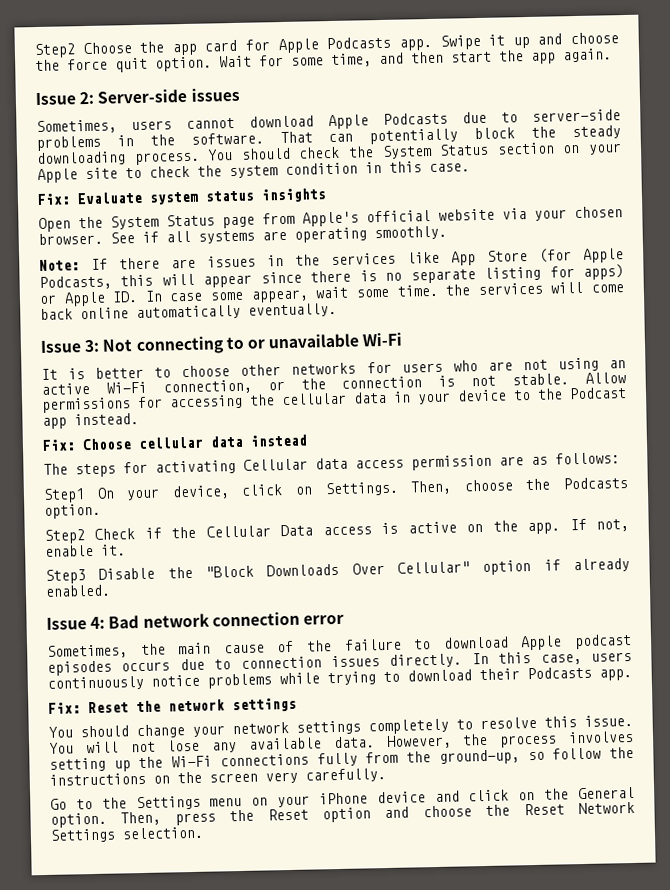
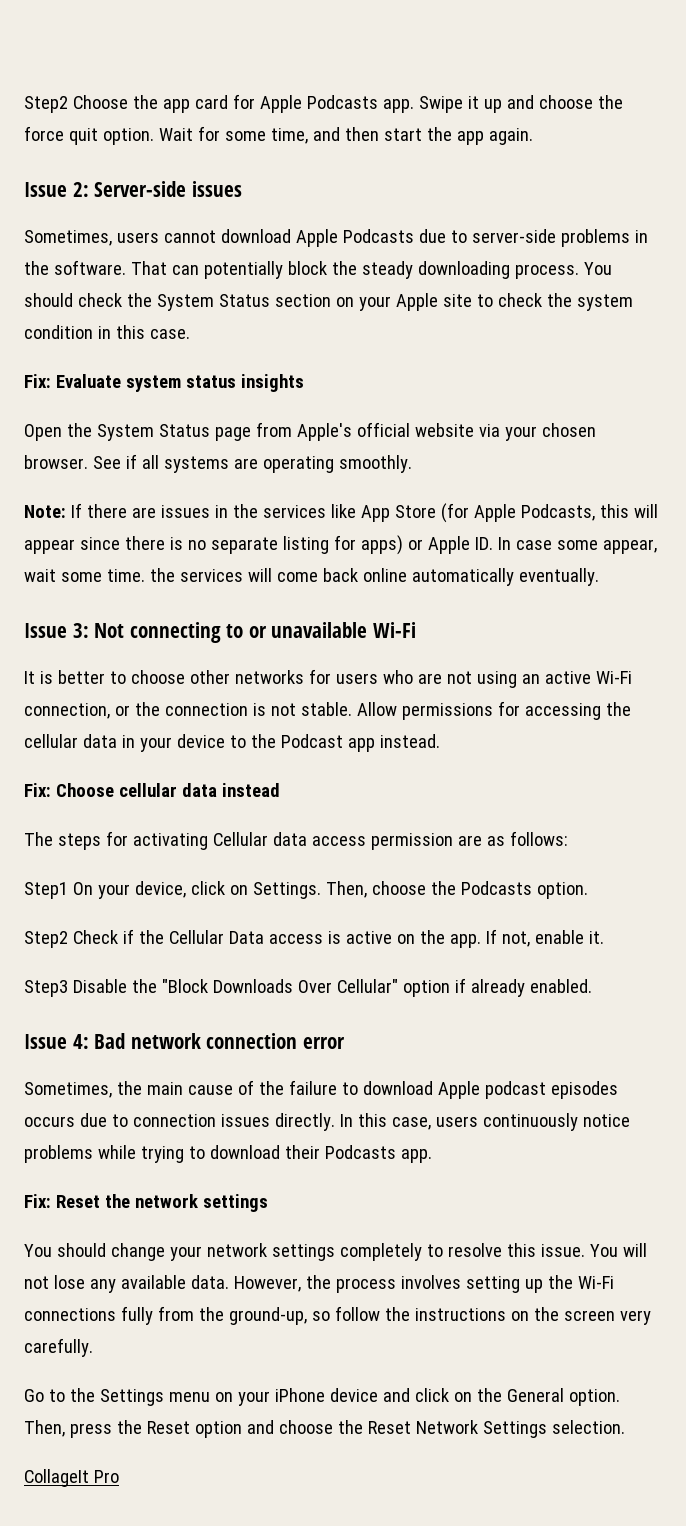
(203, 833) none -> [24,1469,119,1487] // CollageIt Pro

